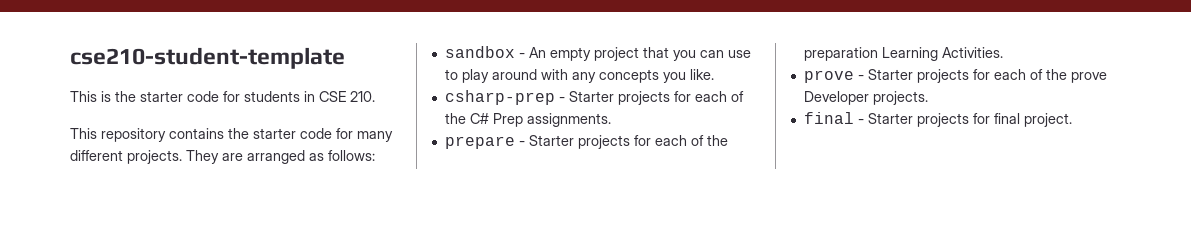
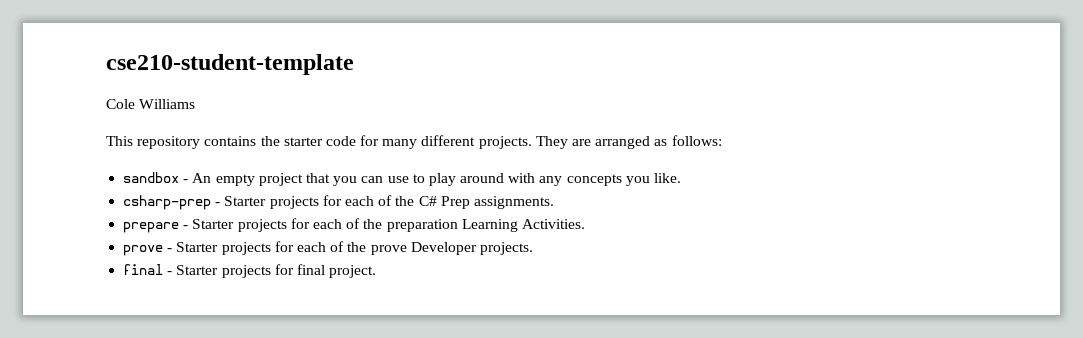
[70,91,375,102] This is the starter code for students in CSE 210. -> [106,99,196,109] Cole Williams

